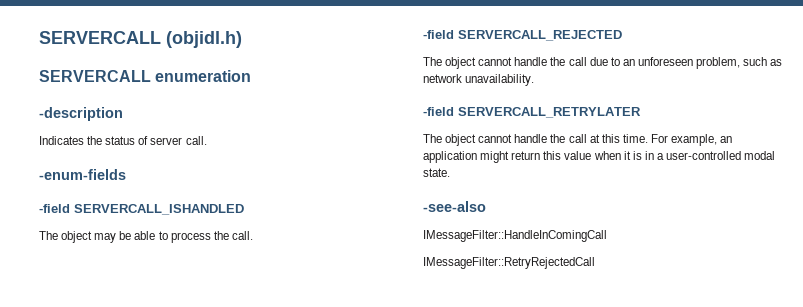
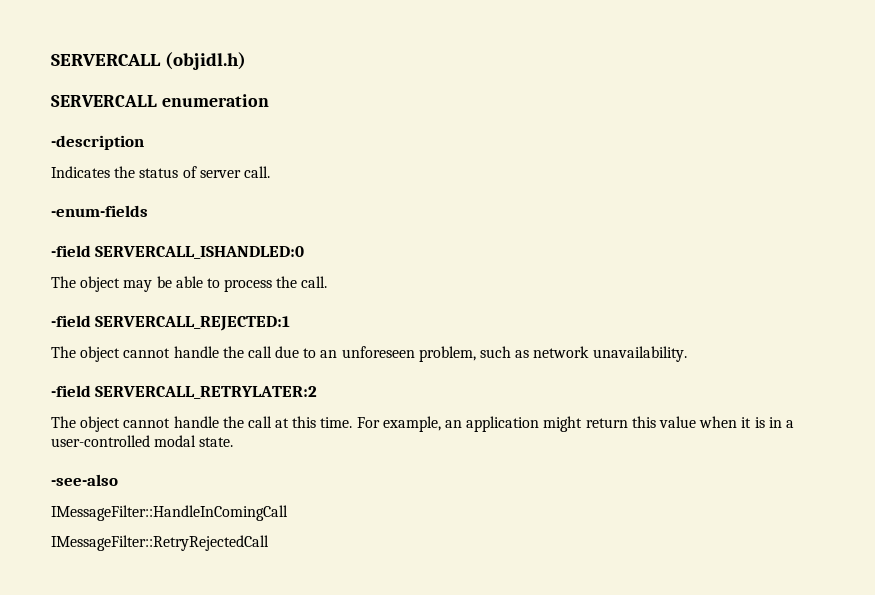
[74,204,244,215] SERVERCALL_ISHANDLED -> [95,246,305,259] SERVERCALL_ISHANDLED:0
[458,30,622,41] SERVERCALL_REJECTED -> [95,316,291,331] SERVERCALL_REJECTED:1
[458,107,641,118] SERVERCALL_RETRYLATER -> [95,386,318,399] SERVERCALL_RETRYLATER:2

